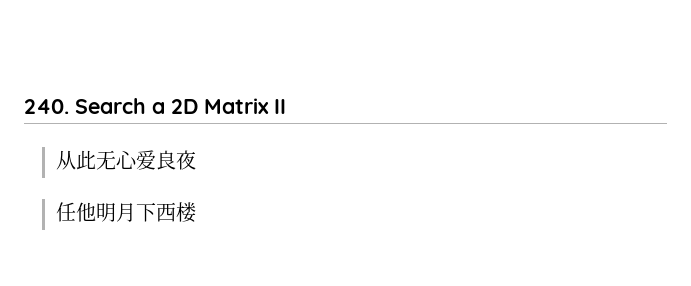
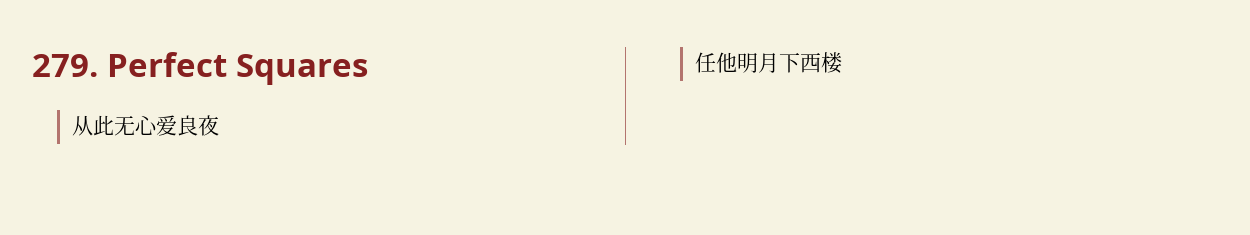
[24,98,286,114] 240. Search a 2D Matrix II -> [32,52,368,85] 279. Perfect Squares

